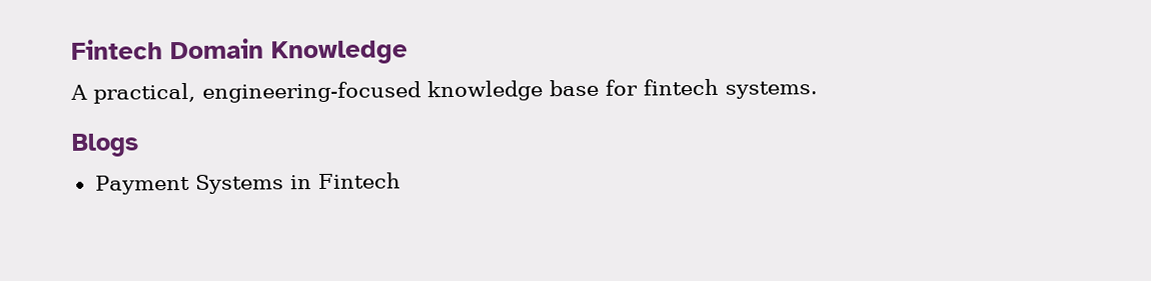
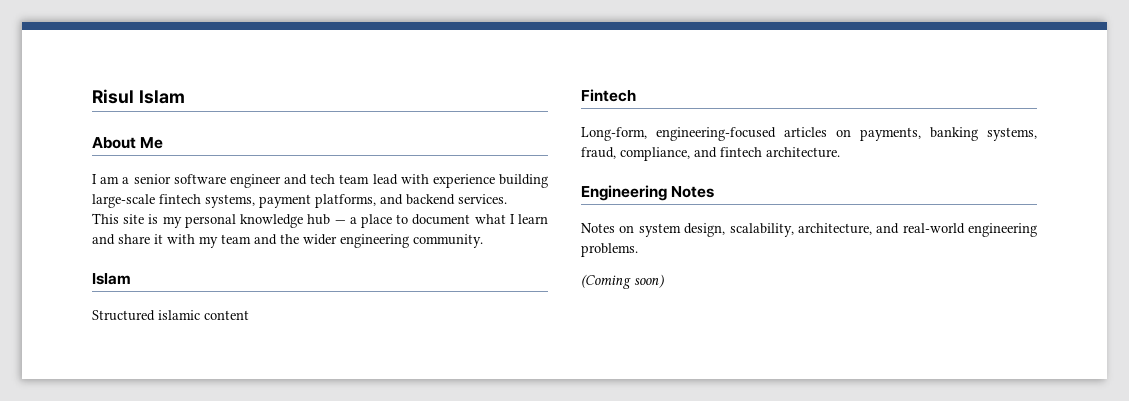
[71,38,408,65] [70,78,818,104] [71,133,139,157] [94,172,401,195] Fintech Domain Knowledge // A practical, engineering-focused knowledge base for fintech systems. // Blogs // Payment Systems in Fintech -> [92,89,185,104] [92,137,164,149] [92,174,548,188] [92,194,507,208] [92,213,548,228] [92,234,483,248] [92,273,131,285] [92,310,249,321] [581,89,636,102] [581,127,1037,141] [581,147,840,161] [581,185,715,201] [581,223,1037,237] [581,243,638,257] [581,274,664,289] Risul Islam // About Me // I am a senior software engineer and tech team lead with experience building large-scale fintech systems, payment platforms, and backend services. // This site is my personal knowledge hub — a place to document what I learn and share it with my team and the wider engineering community. // Islam // Structured islamic content // Fintech // Long-form, engineering-focused articles on payments, banking systems, fraud, compliance, and fintech architecture. // Engineering Notes // Notes on system design, scalability, architecture, and real-world engineering problems. // (Coming soon)

